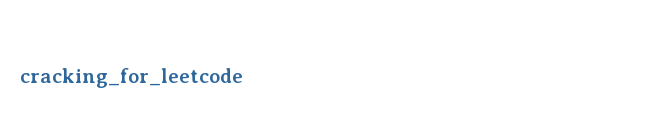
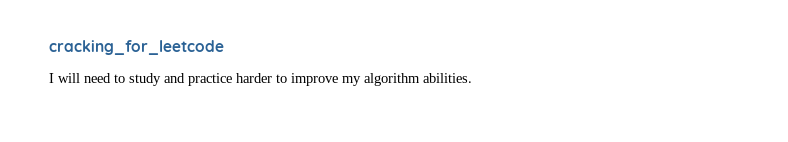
(243, 78) none -> [49,73,472,86] // I will need to study and practice harder to improve my algorithm abilities.

